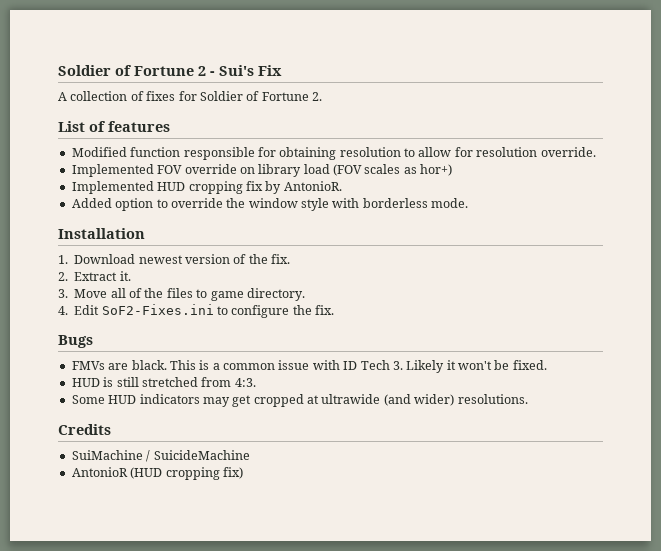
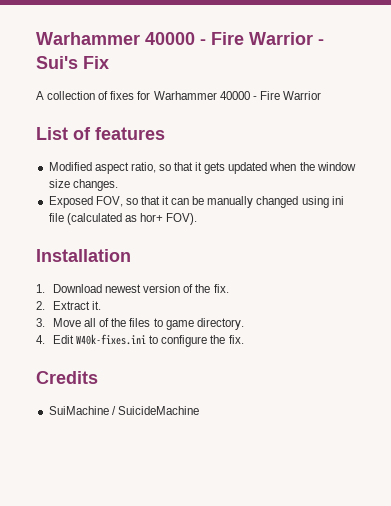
[58,65,206,76] Soldier of Fortune 2 -> [36,32,313,45] Warhammer 40000 - Fire Warrior
[199,91,322,101] Soldier of Fortune 2. -> [153,91,321,100] Warhammer 40000 - Fire Warrior
[130,147,596,160] [71,164,453,177] [71,181,342,194] [71,198,469,211] function responsible for obtaining resolution to allow for resolution override. // Implemented FOV override on library load (FOV scales as hor+) // Implemented HUD cropping fix by AntonioR. // Added option to override the window style with borderless mode. -> [94,162,356,174] [48,179,118,191] [48,196,344,208] [48,213,198,225] aspect ratio, so that it gets updated when the window size changes. // Exposed FOV, so that it can be manually changed using ini file (calculated as hor+ FOV).
[101,304,214,315] SoF2-Fixes.ini -> [76,334,147,345] W40k-fixes.ini
[58,335,93,348] [71,360,547,373] [71,377,256,387] [71,394,528,407] // Bugs // FMVs are black. This is a common issue with ID Tech 3. Likely it won't be fixed. // HUD is still stretched from 4:3. // Some HUD indicators may get cropped at ultrawide (and wider) resolutions. -> (244, 339) none
[71,467,243,480] // AntonioR (HUD cropping fix) -> (199, 410) none

